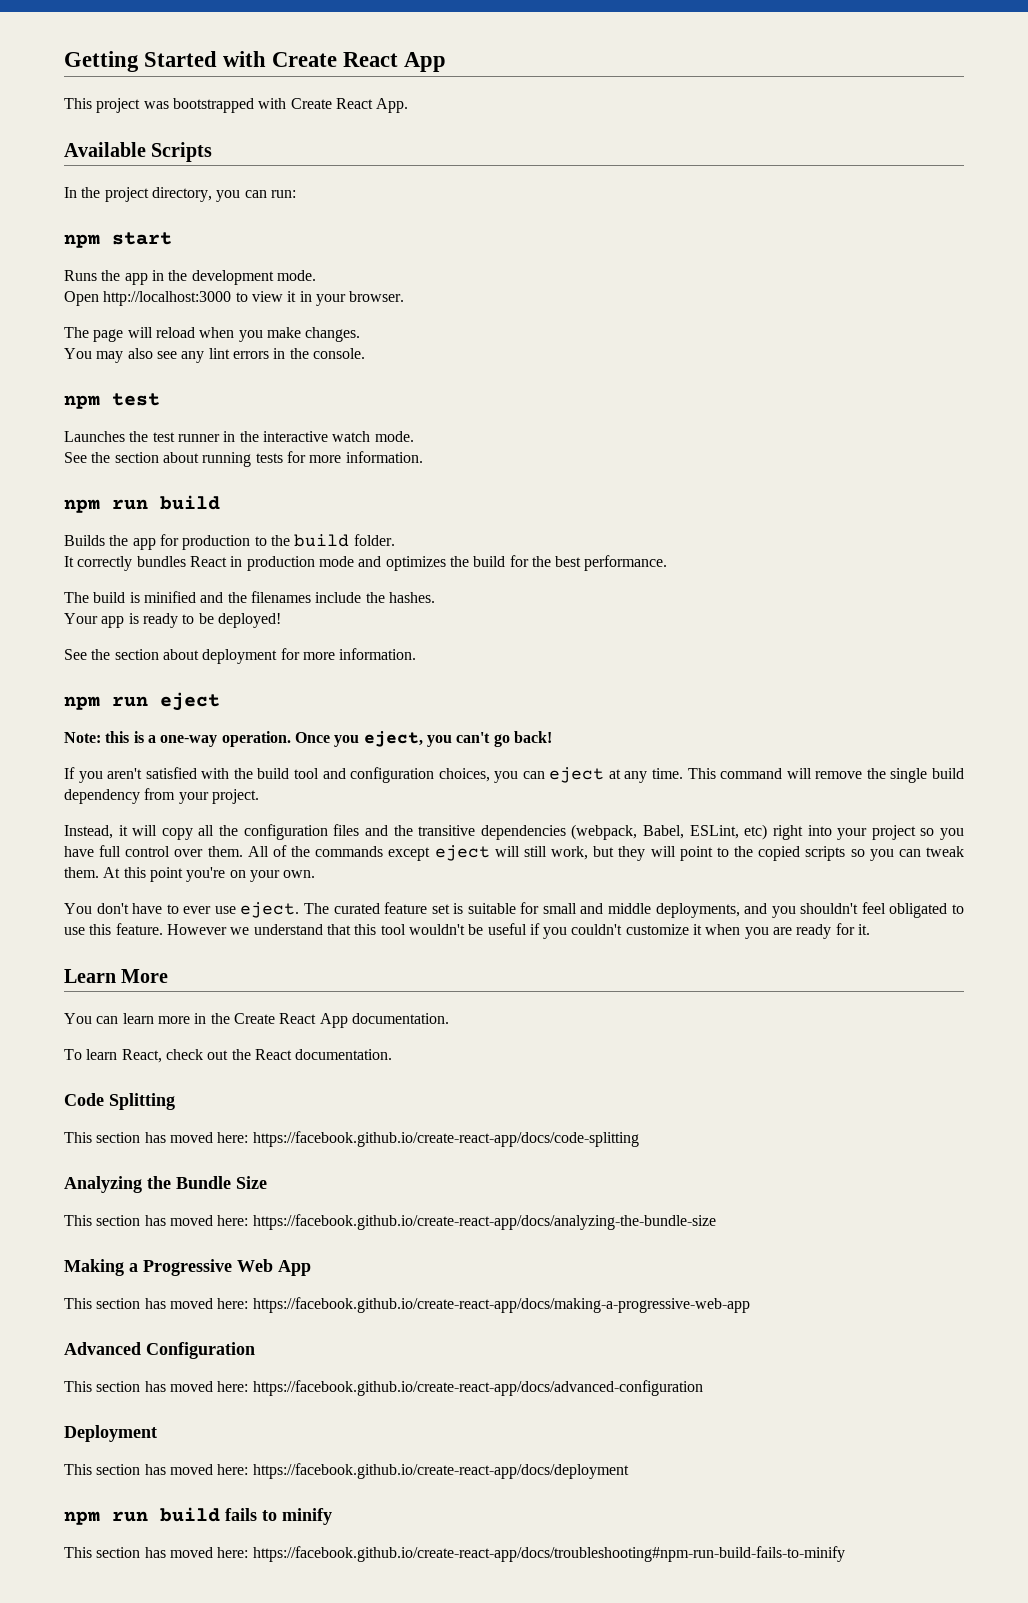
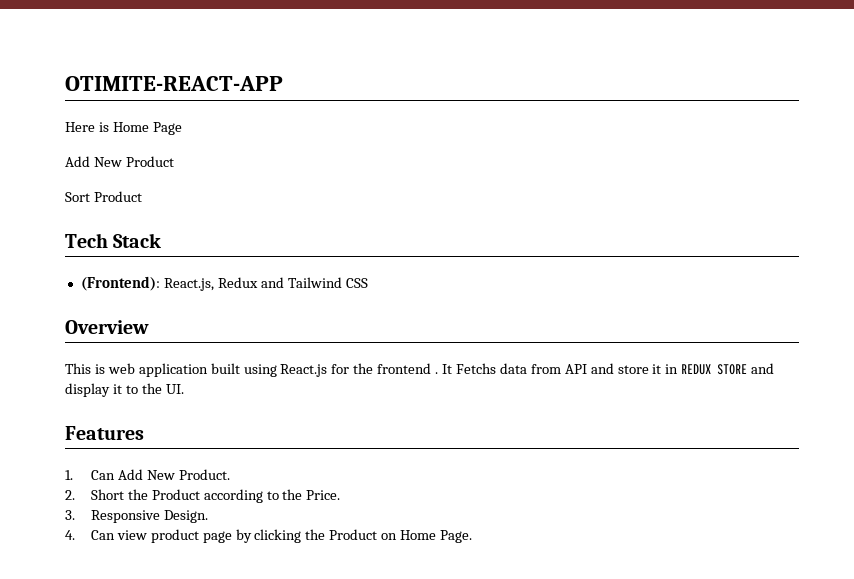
[64,51,447,72] [64,98,409,113] [64,142,213,162] [64,187,296,202] [64,232,172,248] [64,270,316,285] [64,291,405,306] [64,327,361,342] [64,348,365,363] [64,393,160,409] [64,431,414,442] [64,451,423,467] [64,495,220,513] [64,534,395,550] [64,555,668,571] [64,591,435,603] [64,613,281,628] [64,648,417,664] [64,692,220,711] [64,731,552,747] [64,767,965,783] [64,788,259,804] [64,824,964,840] [64,845,964,861] [64,867,316,882] [64,902,965,918] [64,923,871,939] [64,969,169,983] [64,1013,449,1028] [64,1049,393,1063] [64,1093,175,1110] [64,1131,639,1147] [64,1176,267,1193] [64,1214,716,1230] [64,1259,311,1276] [64,1297,750,1313] [64,1342,255,1359] [64,1380,703,1396] [64,1425,157,1442] [64,1463,629,1479] [64,1507,332,1525] [64,1546,845,1562] Getting Started with Create React App // This project was bootstrapped with Create React App. // Available Scripts // In the project directory, you can run: // npm start // Runs the app in the development mode. // Open http://localhost:3000 to view it in your browser. // The page will reload when you make changes. // You may also see any lint errors in the console. // npm test // Launches the test runner in the interactive watch mode. // See the section about running tests for more information. // npm run build // Builds the app for production to the build folder. // It correctly bundles React in production mode and optimizes the build for the best performance. // The build is minified and the filenames include the hashes. // Your app is ready to be deployed! // See the section about deployment for more information. // npm run eject // Note: this is a one-way operation. Once you eject, you can't go back! // If you aren't satisfied with the build tool and configuration choices, you can eject at any time. This command will remove the single build dependency from your project. // Instead, it will copy all the configuration files and the transitive dependencies (webpack, Babel, ESLint, etc) right into your project so you have full control over them. All of the commands except eject will still work, but they will point to the copied scripts so you can tweak them. At this point you're on your own. // You don't have to ever use eject. The curated feature set is suitable for small and middle deployments, and you shouldn't feel obligated to use this feature. However we understand that this tool wouldn't be useful if you couldn't customize it when you are ready for it. // Learn More // You can learn more in the Create React App documentation. // To learn React, check out the React documentation. // Code Splitting // This section has moved here: https://facebook.github.io/create-react-app/docs/code-splitting // Analyzing the Bundle Size // This section has moved here: https://facebook.github.io/create-react-app/docs/analyzing-the-bundle-size // Making a Progressive Web App // This section has moved here: https://facebook.github.io/create-react-app/docs/making-a-progressive-web-app // Advanced Configuration // This section has moved here: https://facebook.github.io/create-react-app/docs/advanced-configuration // Deployment // This section has moved here: https://facebook.github.io/create-react-app/docs/deployment // npm run build fails to minify // This section has moved here: https://facebook.github.io/create-react-app/docs/troubleshooting#npm-run-build-fails-to-minify -> [65,76,283,91] [65,122,182,135] [65,156,174,167] [65,191,142,202] [65,233,162,248] [80,276,368,291] [65,320,149,334] [65,363,775,377] [65,383,184,397] [65,426,144,440] [65,469,230,480] [65,489,341,503] [65,510,208,523] [65,529,473,543] OTIMITE-REACT-APP // Here is Home Page // Add New Product // Sort Product // Tech Stack // (Frontend): React.js, Redux and Tailwind CSS // Overview // This is web application built using React.js for the frontend . It Fetchs data from API and store it in REDUX STORE and display it to the UI. // Features // 1. Can Add New Product. // 2. Short the Product according to the Price. // 3. Responsive Design. // 4. Can view product page by clicking the Product on Home Page.

